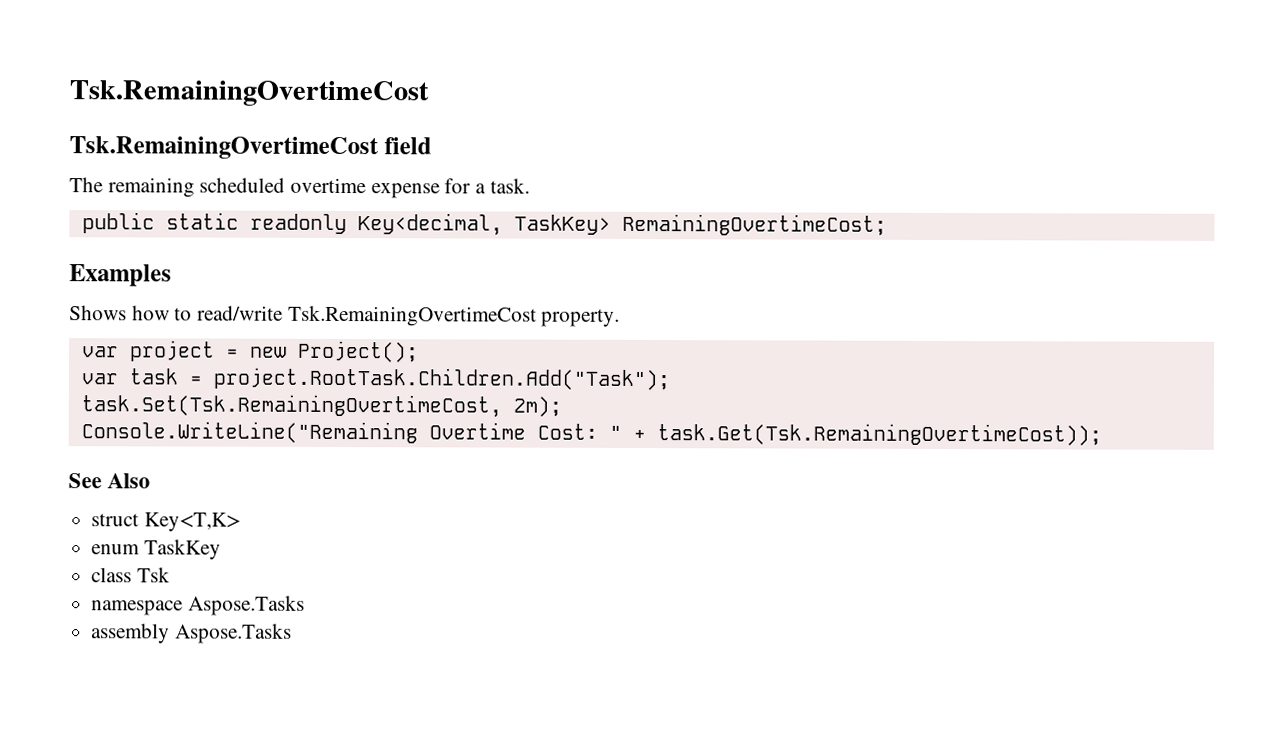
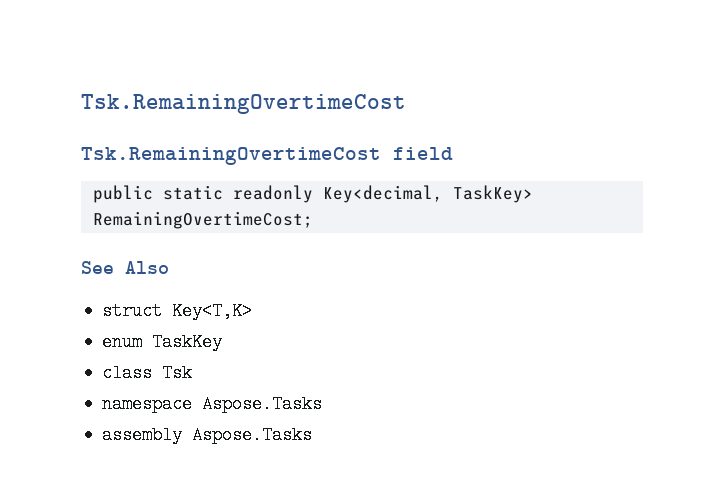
[69,177,530,199] // The remaining scheduled overtime expense for a task. -> (453, 153) none
[69,264,172,287] [69,305,621,327] [81,340,419,363] [80,367,670,391] [80,394,562,418] [80,421,1102,446] // Examples // Shows how to read/write Tsk.RemainingOvertimeCost property. // var project = new Project(); // var task = project.RootTask.Children.Add("Task"); // task.Set(Tsk.RemainingOvertimeCost, 2m); // Console.WriteLine("Remaining Overtime Cost: " + task.Get(Tsk.RemainingOvertimeCost)); -> (313, 220) none

